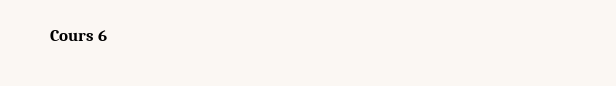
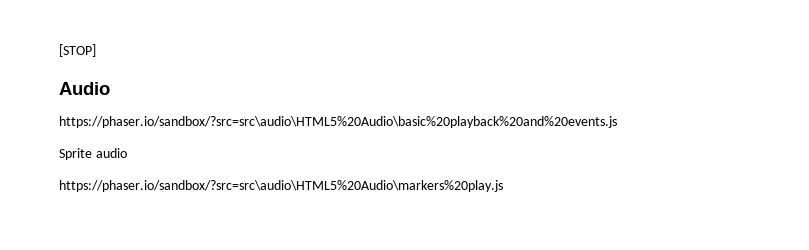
[50,30,108,41] Cours 6 -> [59,44,96,57] [59,82,110,95] [59,116,617,128] [59,148,127,160] [59,180,503,192] [STOP] // Audio // https://phaser.io/sandbox/?src=src\audio\HTML5%20Audio\basic%20playback%20and%20events.js // Sprite audio // https://phaser.io/sandbox/?src=src\audio\HTML5%20Audio\markers%20play.js

